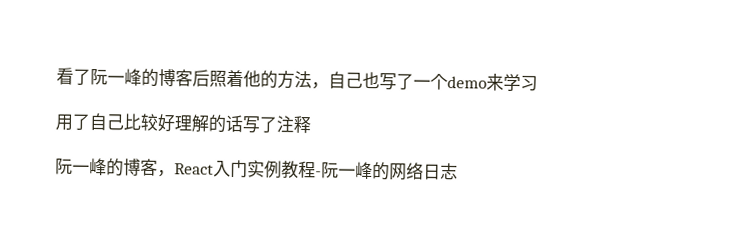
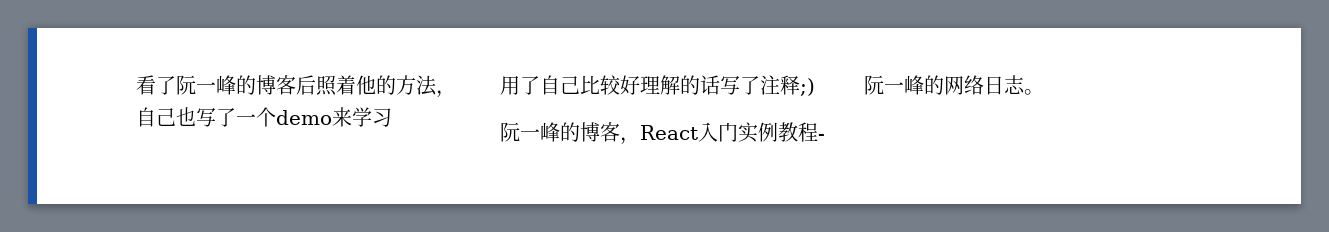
(311, 124) none -> [800,78,815,96] ;)
(458, 171) none -> [1024,89,1044,95] 。

